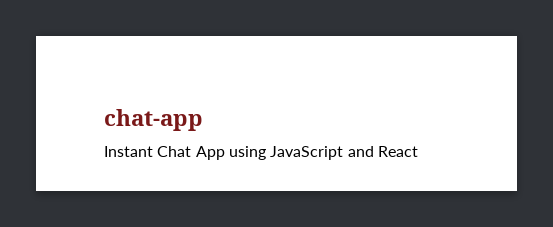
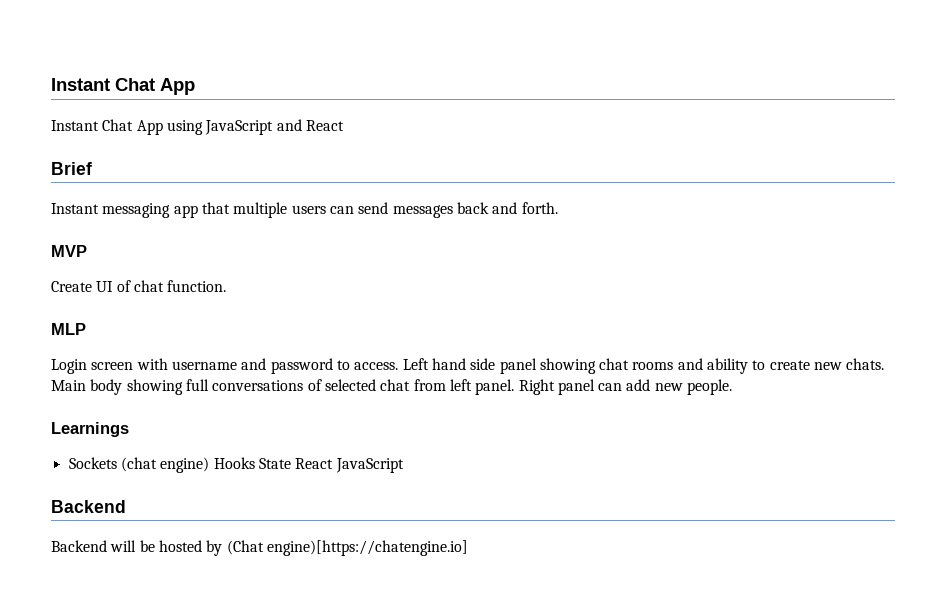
[104,109,203,131] chat-app -> [51,78,195,95] Instant Chat App
(418, 151) none -> [51,162,92,175] [51,202,558,218] [51,245,87,257] [51,280,227,292] [51,323,86,335] [51,358,885,374] [51,379,733,395] [51,422,129,437] [68,457,404,473] [51,500,126,513] [51,540,468,556] // Brief // Instant messaging app that multiple users can send messages back and forth. // MVP // Create UI of chat function. // MLP // Login screen with username and password to access. Left hand side panel showing chat rooms and ability to create new chats. Main body showing full conversations of selected chat from left panel. Right panel can add new people. // Learnings // Sockets (chat engine) Hooks State React JavaScript // Backend // Backend will be hosted by (Chat engine)[https://chatengine.io]

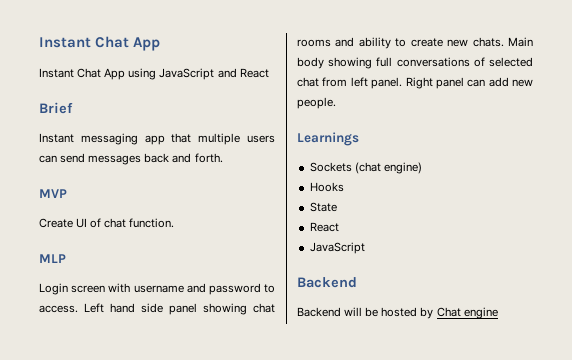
(210, 465) none -> (422, 168) //
(255, 463) none -> (344, 187) //
[295,458,334,469] React -> [309,222,339,232] // React //
[226,540,468,556] (Chat engine)[https://chatengine.io] -> [436,307,498,319] Chat engine

